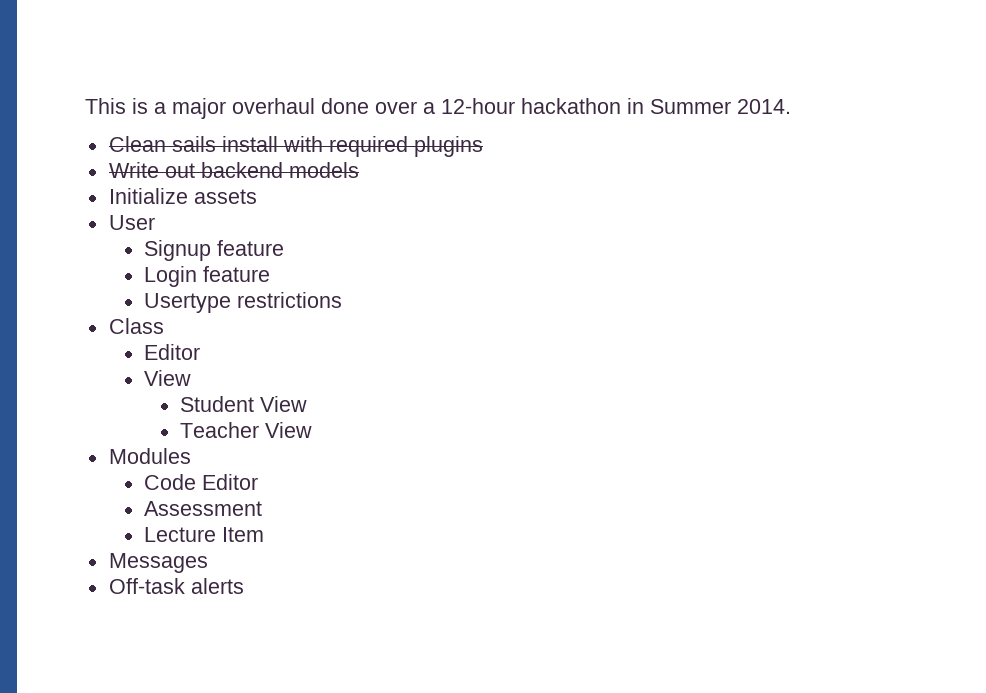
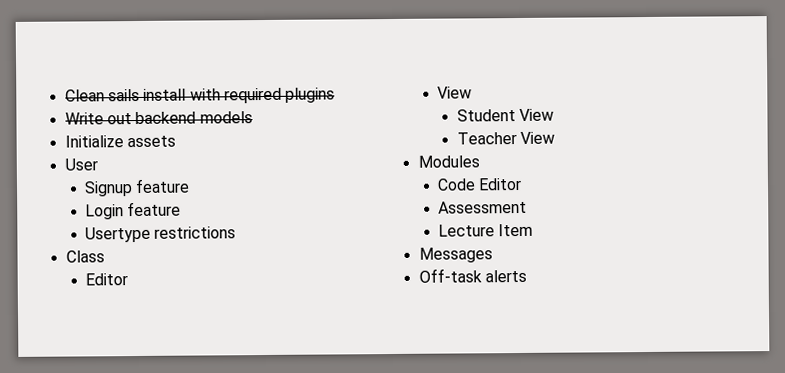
[85,98,791,119] This is a major overhaul done over a 12-hour hackathon in Summer 2014. // -> (64, 95) none

